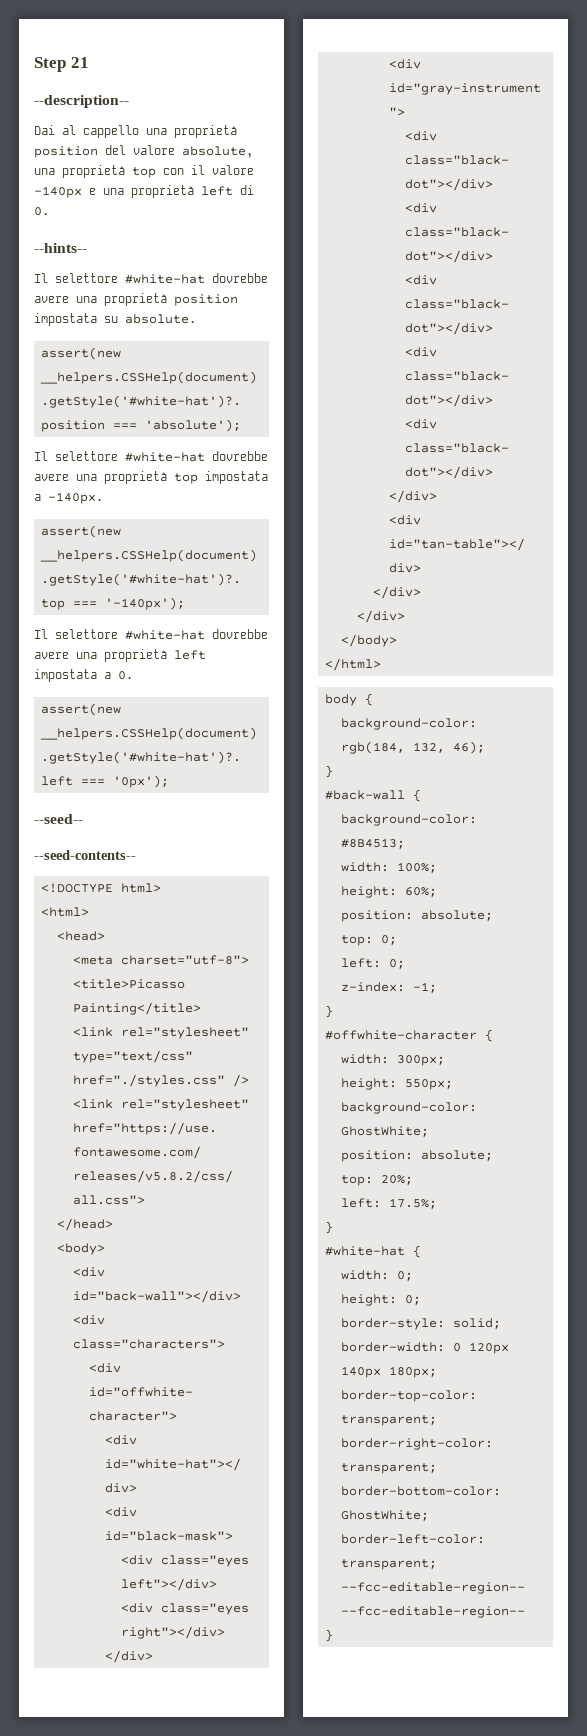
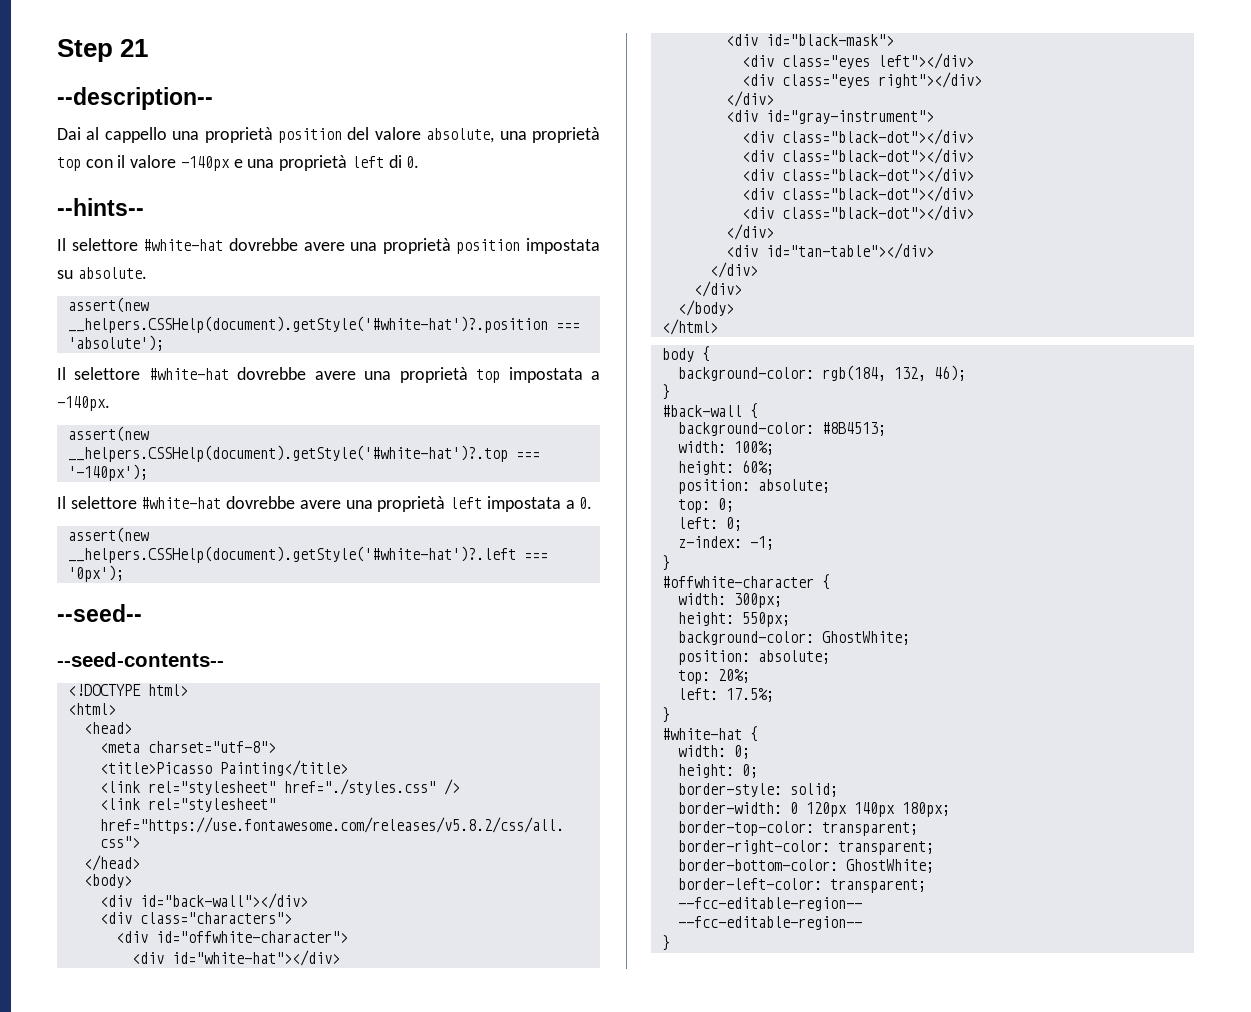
[72,1050,193,1063] type="text/css" -> (276, 788) none

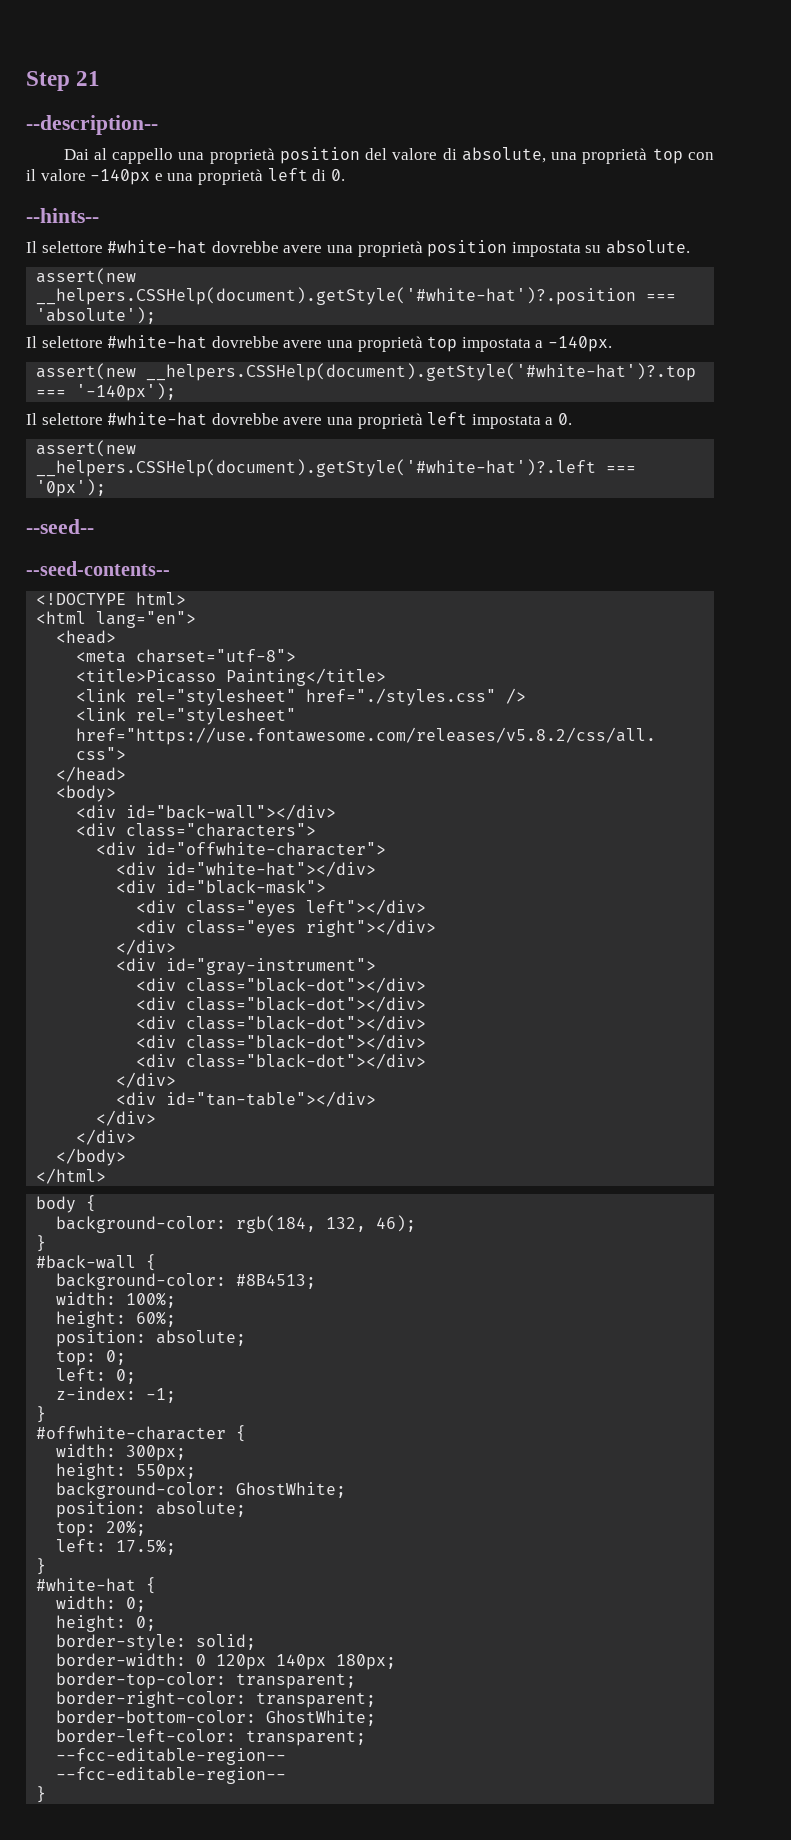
(421, 133) none -> [442,148,457,160] di
[67,703,116,715] <html> -> [36,611,197,628] <html lang="en">

